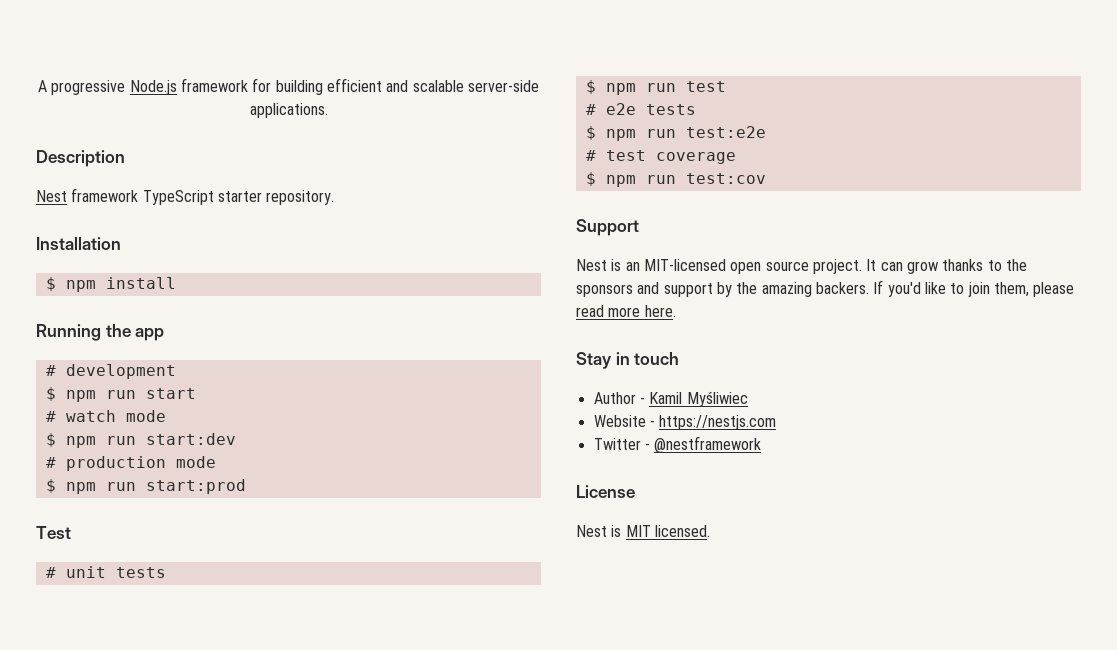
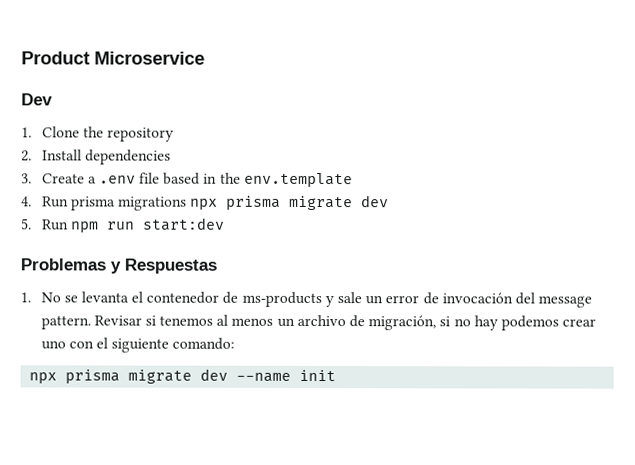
[38,78,539,95] [249,103,328,118] [36,150,125,167] [36,188,335,205] [36,237,121,250] [45,277,176,292] [36,324,165,341] [45,364,176,379] [45,387,196,402] [45,410,166,422] [45,433,236,448] [45,456,216,471] [45,479,246,494] [36,526,71,539] [45,566,166,578] [585,80,726,95] [585,103,696,115] [585,126,766,141] [585,150,736,164] [585,172,766,187] [576,219,639,236] [576,259,1027,274] [576,280,1075,297] [576,305,676,317] [576,352,680,369] [593,391,748,407] [593,415,777,430] [593,436,762,453] [576,485,635,498] [576,525,710,537] A progressive Node.js framework for building efficient and scalable server-side applications. // Description // Nest framework TypeScript starter repository. // Installation // $ npm install // Running the app // # development // $ npm run start // # watch mode // $ npm run start:dev // # production mode // $ npm run start:prod // Test // # unit tests // $ npm run test // # e2e tests // $ npm run test:e2e // # test coverage // $ npm run test:cov // Support // Nest is an MIT-licensed open source project. It can grow thanks to the sponsors and support by the amazing backers. If you'd like to join them, please read more here. // Stay in touch // Author - Kamil Myśliwiec // Website - https://nestjs.com // Twitter - @nestframework // License // Nest is MIT licensed. -> [21,51,205,65] [21,93,53,106] [21,126,174,142] [21,149,171,165] [21,172,353,188] [21,195,390,211] [21,217,225,233] [20,258,217,274] [20,291,593,308] [40,314,597,331] [40,337,236,353] [29,368,337,384] Product Microservice // Dev // 1. Clone the repository // 2. Install dependencies // 3. Create a .env file based in the env.template // 4. Run prisma migrations npx prisma migrate dev // 5. Run npm run start:dev // Problemas y Respuestas // 1. No se levanta el contenedor de ms-products y sale un error de invocación del message pattern. Revisar si tenemos al menos un archivo de migración, si no hay podemos crear uno con el siguiente comando: // npx prisma migrate dev --name init

